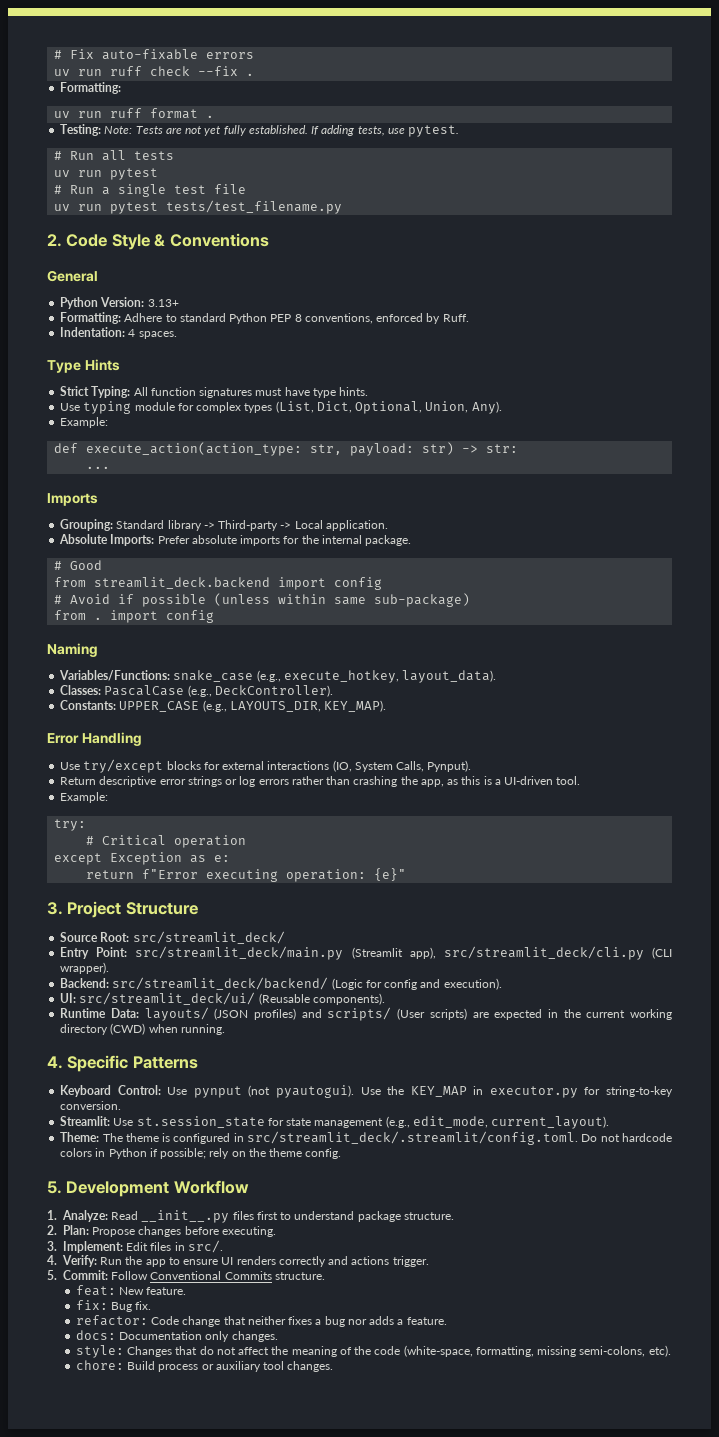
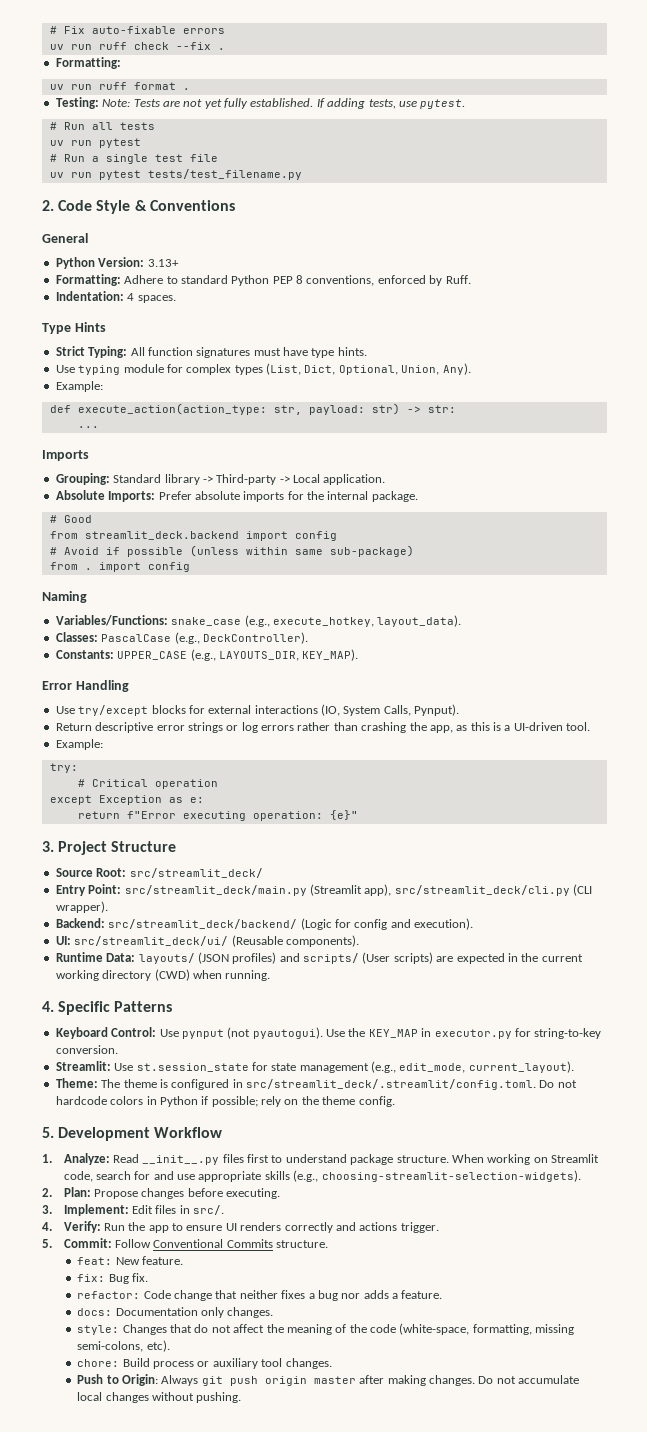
(454, 1216) none -> [451,1154,600,1165] [63,1170,581,1182] When working on Streamlit code, search for and use appropriate skills (e.g., choosing-streamlit-selection-widgets).
(334, 1366) none -> [77,1374,580,1386] [77,1392,242,1403] // Push to Origin: Always git push origin master after making changes. Do not accumulate local changes without pushing.

